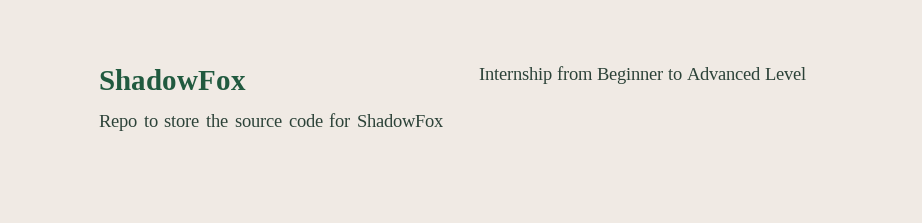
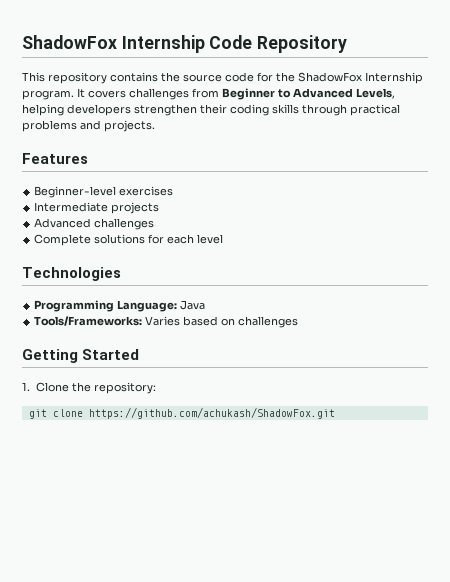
[99,69,246,90] [99,115,200,131] ShadowFox // Repo to store -> [22,35,348,53] [22,72,158,84] ShadowFox Internship Code Repository // This repository contains
[357,114,444,127] [479,66,806,84] ShadowFox Internship from Beginner to Advanced Level -> [276,72,423,84] [22,88,395,100] [22,104,400,116] [22,120,155,132] [22,153,88,164] [34,186,174,198] [34,202,160,214] [34,218,155,230] [34,234,224,246] [22,267,121,281] [34,300,206,312] [34,316,299,328] [22,349,140,363] [22,382,156,394] [28,407,335,419] the ShadowFox Internship program. It covers challenges from Beginner to Advanced Levels, helping developers strengthen their coding skills through practical problems and projects. // Features // Beginner-level exercises // Intermediate projects // Advanced challenges // Complete solutions for each level // Technologies // Programming Language: Java // Tools/Frameworks: Varies based on challenges // Getting Started // 1. Clone the repository: // git clone https://github.com/achukash/ShadowFox.git

